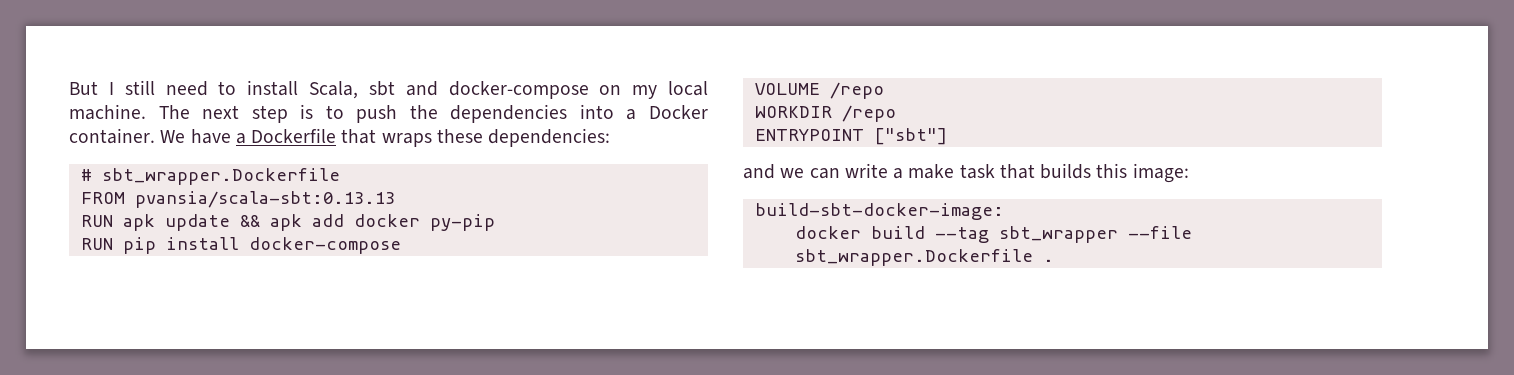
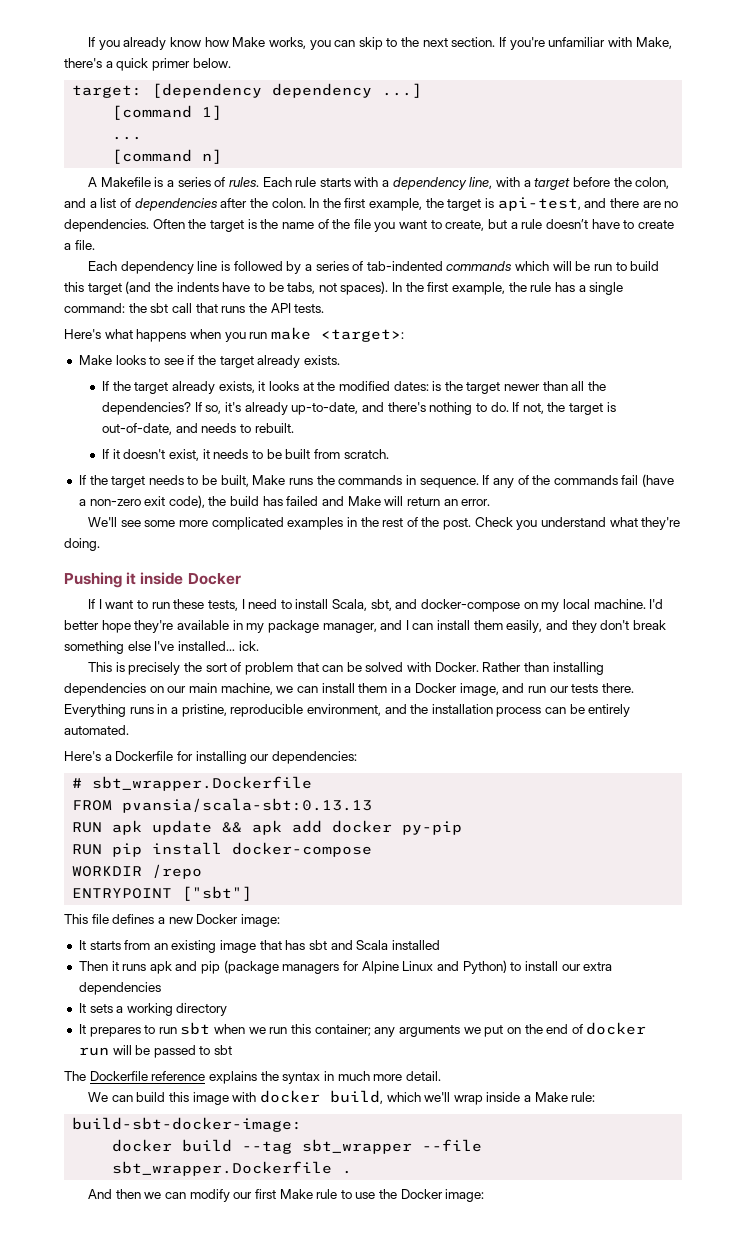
[69,80,155,95] But I still -> [87,37,672,50] [64,58,231,71] [72,83,423,98] [112,105,223,120] [112,136,143,140] [112,149,223,164] [87,177,670,190] [64,197,679,211] [64,219,674,232] [64,240,95,250] [87,261,660,274] [64,281,624,295] [64,303,325,313] [64,327,404,342] [78,355,341,368] [102,381,607,394] [102,402,616,415] [102,423,294,435] [102,449,389,461] [78,474,675,488] [78,495,491,508] [87,517,681,530] [64,538,100,551] [64,572,241,588] [87,599,245,611] If you already know how Make works, you can skip to the next section. If you're unfamiliar with Make, there's a quick primer below. // target: [dependency dependency ...] // [command 1] // ... // [command n] // A Makefile is a series of rules. Each rule starts with a dependency line, with a target before the colon, and a list of dependencies after the colon. In the first example, the target is api-test, and there are no dependencies. Often the target is the name of the file you want to create, but a rule doesn’t have to create a file. // Each dependency line is followed by a series of tab-indented commands which will be run to build this target (and the indents have to be tabs, not spaces). In the first example, the rule has a single command: the sbt call that runs the API tests. // Here's what happens when you run make <target>: // Make looks to see if the target already exists. // If the target already exists, it looks at the modified dates: is the target newer than all the dependencies? If so, it's already up-to-date, and there's nothing to do. If not, the target is out-of-date, and needs to rebuilt. // If it doesn't exist, it needs to be built from scratch. // If the target needs to be built, Make runs the commands in sequence. If any of the commands fail (have a non-zero exit code), the build has failed and Make will return an error. // We'll see some more complicated examples in the rest of the post. Check you understand what they're doing. // Pushing it inside Docker // If I want to run these tests, I
[368,81,395,96] sbt -> [370,599,392,611] sbt,
[158,104,708,123] [69,128,483,147] The next step is to push the dependencies into a Docker container. We have a Dockerfile that wraps these -> [649,599,664,609] [64,620,666,633] [64,641,259,654] [87,662,604,675] [64,683,634,696] [64,704,631,717] [64,725,129,735] [64,751,270,764] I'd better hope they're available in my package manager, and I can install them easily, and they don't break something else I've installed… ick. // This is precisely the sort of problem that can be solved with Docker. Rather than installing dependencies on our main machine, we can install them in a Docker image, and run our tests there. Everything runs in a pristine, reproducible environment, and the installation process can be entirely automated. // Here's a Dockerfile for installing our
[754,82,884,99] // VOLUME /repo -> (373, 849) none
[743,163,1189,183] and we can write a make task that builds this image: -> [64,914,280,927] [78,940,440,953] [78,960,613,974] [78,982,161,995] [78,1003,228,1016] [78,1022,647,1037] [78,1045,233,1058] [64,1071,441,1084] [87,1090,596,1105] This file defines a new Docker image: // It starts from an existing image that has sbt and Scala installed // Then it runs apk and pip (package managers for Alpine Linux and Python) to install our extra dependencies // It sets a working directory // It prepares to run sbt when we run this container; any arguments we put on the end of docker run will be passed to sbt // The Dockerfile reference explains the syntax in much more detail. // We can build this image with docker build, which we'll wrap inside a Make rule:
(1054, 260) none -> [87,1189,485,1202] // And then we can modify our first Make rule to use the Docker image:

